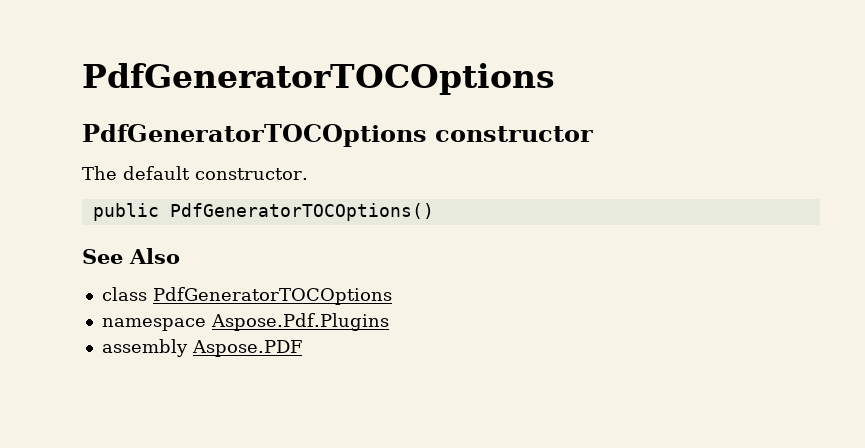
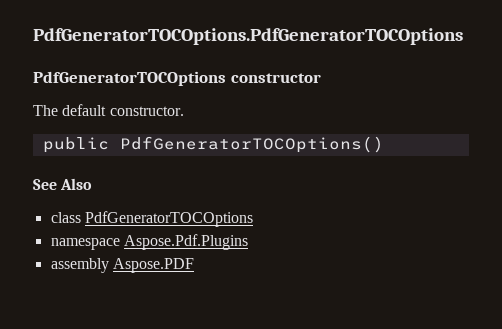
[82,63,555,95] PdfGeneratorTOCOptions -> [33,28,463,45] PdfGeneratorTOCOptions.PdfGeneratorTOCOptions

